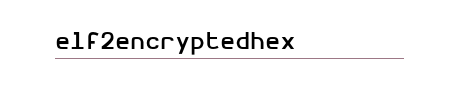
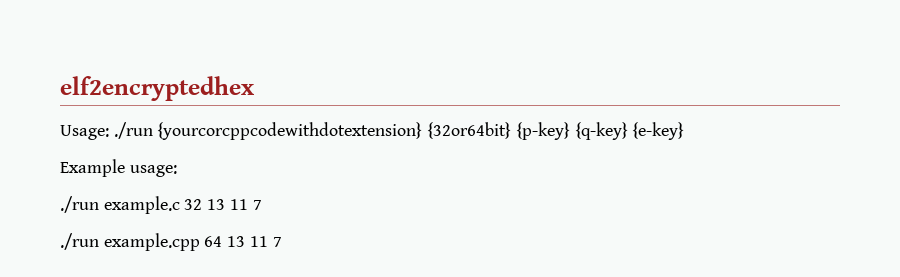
(295, 43) none -> [60,122,685,140] [60,159,177,177] [60,196,262,214] [60,233,282,251] // Usage: ./run {yourcorcppcodewithdotextension} {32or64bit} {p-key} {q-key} {e-key} // Example usage: // ./run example.c 32 13 11 7 // ./run example.cpp 64 13 11 7

